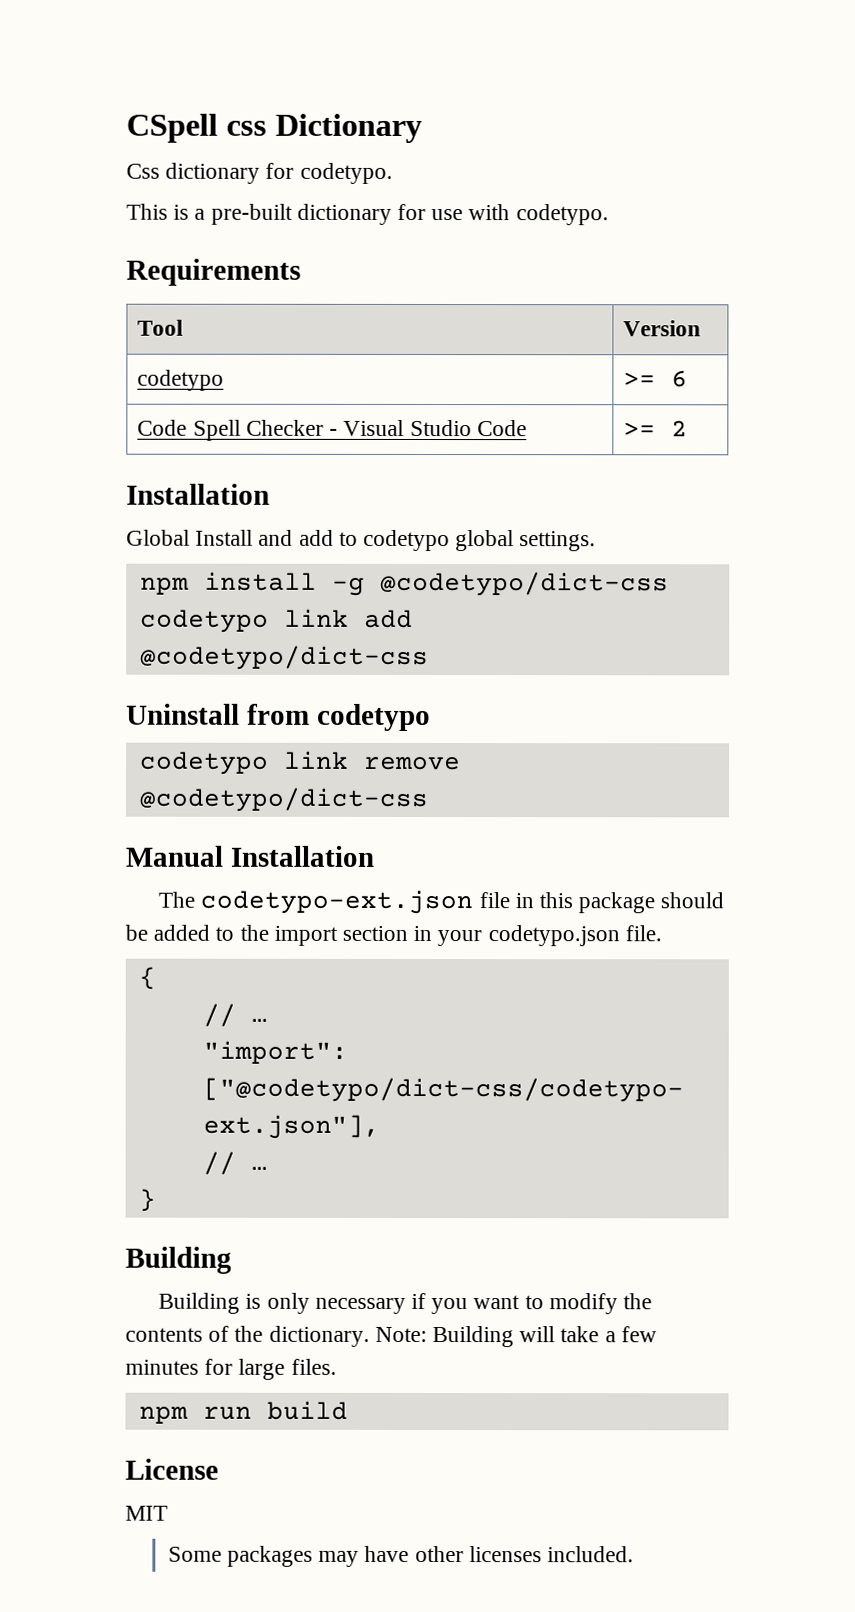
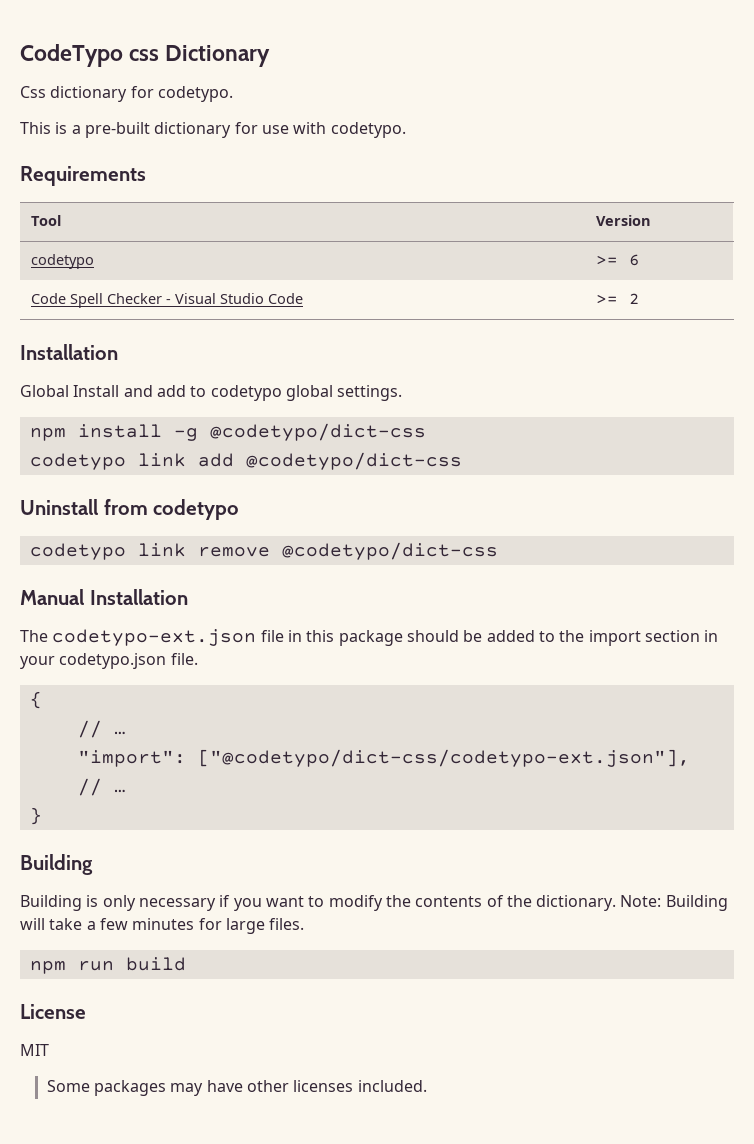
[126,113,218,143] CSpell -> [20,44,123,67] CodeTypo

